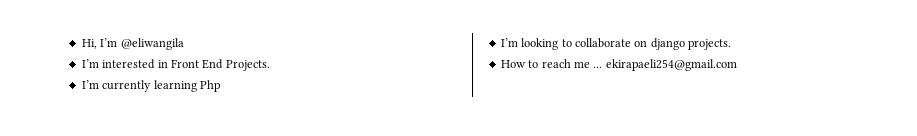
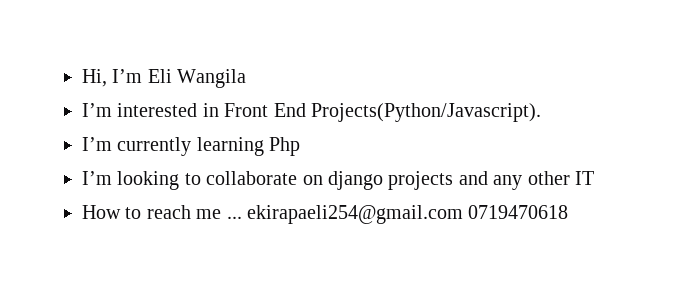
[120,38,184,50] @eliwangila -> [147,69,247,88] Eli Wangila
[225,60,270,71] Projects. -> [311,103,541,122] Projects(Python/Javascript).
[688,39,731,50] projects. -> [388,171,594,190] projects and any other IT
(737, 65) none -> [468,205,569,219] 0719470618

